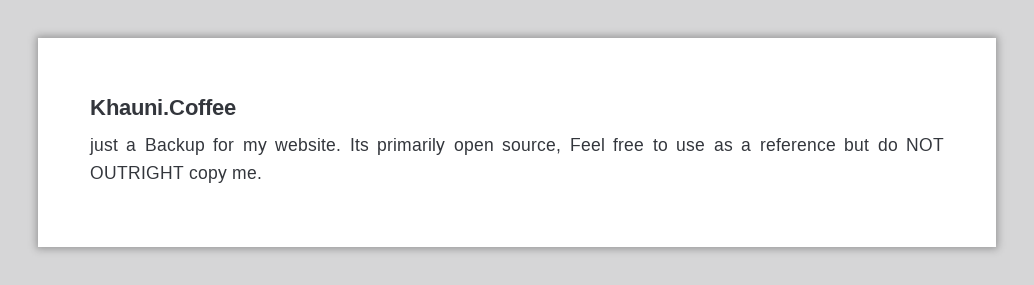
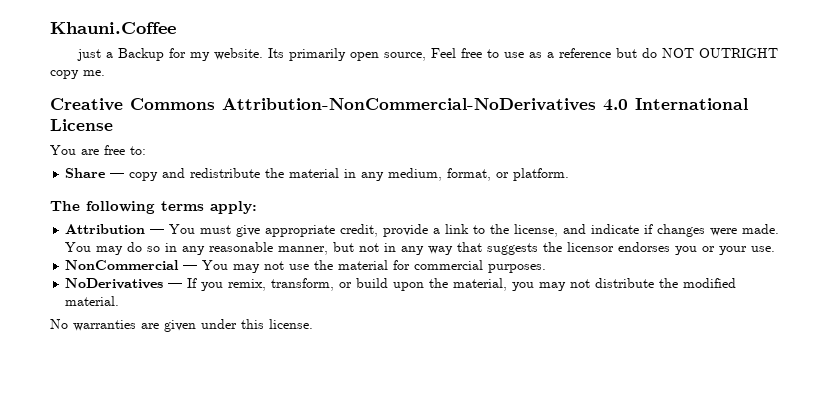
(262, 174) none -> [50,98,748,111] [50,119,113,131] [50,145,146,155] [65,168,570,181] [50,201,257,214] [65,224,780,237] [65,242,776,255] [65,260,547,273] [65,278,737,291] [65,296,120,306] [50,319,313,332] // Creative Commons Attribution-NonCommercial-NoDerivatives 4.0 International License // You are free to: // Share — copy and redistribute the material in any medium, format, or platform. // The following terms apply: // Attribution — You must give appropriate credit, provide a link to the license, and indicate if changes were made. You may do so in any reasonable manner, but not in any way that suggests the licensor endorses you or your use. // NonCommercial — You may not use the material for commercial purposes. // NoDerivatives — If you remix, transform, or build upon the material, you may not distribute the modified material. // No warranties are given under this license.

